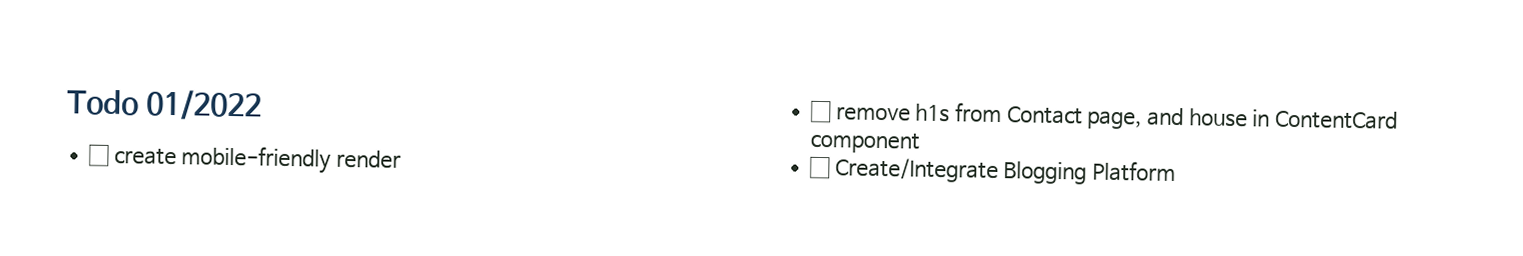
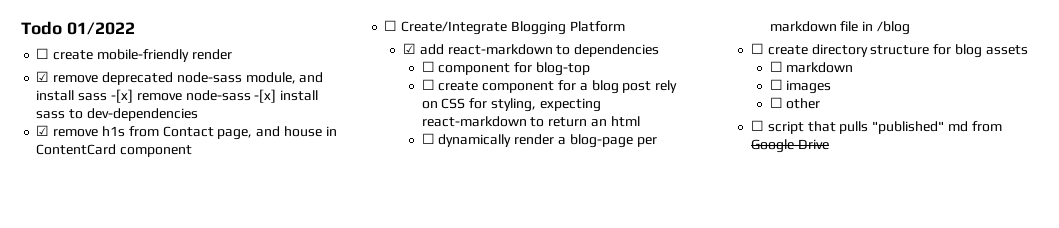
[810,100,832,124] ☐ -> [36,71,324,85] [36,89,319,103] [36,108,198,121] [36,125,50,136] ☑ remove deprecated node-sass module, and install sass -[x] remove node-sass -[x] install sass to dev-dependencies // ☑
(1177, 171) none -> [403,43,660,57] [421,61,591,76] [421,79,678,94] [421,98,601,112] [421,116,640,127] [421,133,657,148] [769,21,911,35] [751,43,1028,58] [769,61,854,73] [769,79,832,94] [769,97,821,109] [751,120,1002,134] [751,139,829,153] // ☑ add react-markdown to dependencies // ☐ component for blog-top // ☐ create component for a blog post rely on CSS for styling, expecting react-markdown to return an html // ☐ dynamically render a blog-page per markdown file in /blog // ☐ create directory structure for blog assets // ☐ markdown // ☐ images // ☐ other // ☐ script that pulls "published" md from Google Drive

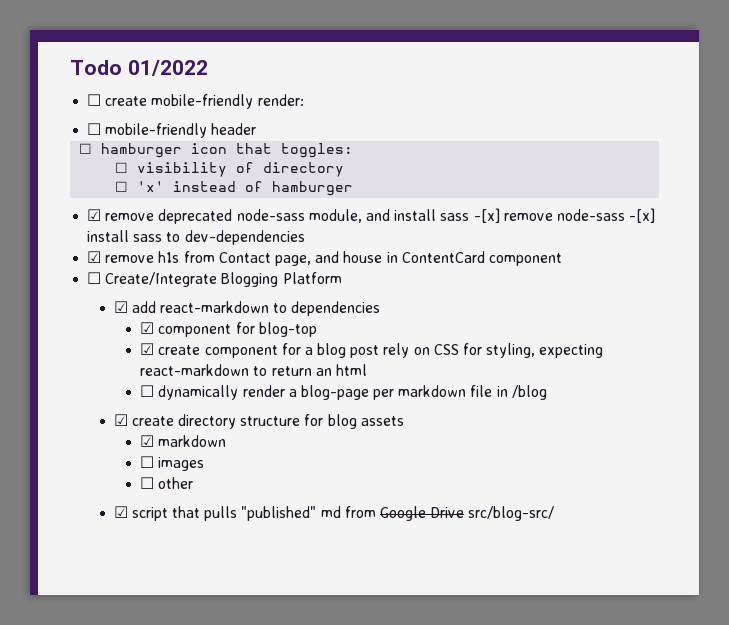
[191,49,232,60] render -> [257,94,304,106] [87,123,257,138] [79,143,354,158] [115,162,345,177] [115,181,354,196] render: // ☐ mobile-friendly header // ☐ hamburger icon that toggles: // ☐ visibility of directory // ☐ 'x' instead of hamburger
[421,61,435,72] ☐ -> [140,322,155,334] ☑
[421,79,435,90] ☐ -> [140,343,155,355] ☑
[751,43,765,54] ☐ -> [113,414,128,426] ☑
[769,61,783,72] ☐ -> [140,435,155,447] ☑
[751,120,765,131] ☐ -> [113,506,128,518] ☑
(829, 144) none -> [468,506,555,521] src/blog-src/

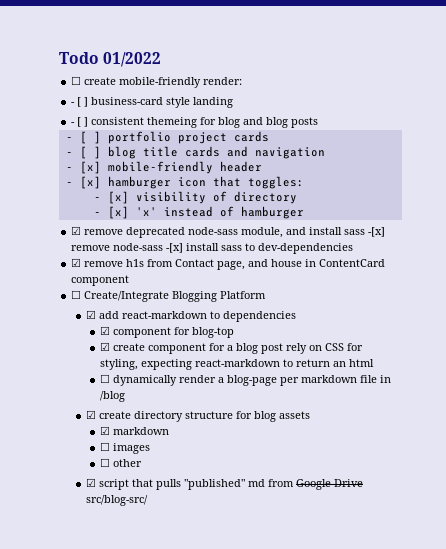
[87,123,102,135] ☐ -> [71,97,234,108] [71,117,319,128] [65,131,269,144] [65,146,325,159] [65,161,101,174] - [ ] business-card style landing // - [ ] consistent themeing for blog and blog posts // - [ ] portfolio project cards // - [ ] blog title cards and navigation // - [x]
[79,143,93,154] ☐ -> [65,176,101,189] - [x]
[115,162,129,173] ☐ -> [93,191,129,204] - [x]
[115,181,129,192] ☐ -> [93,206,129,219] - [x]

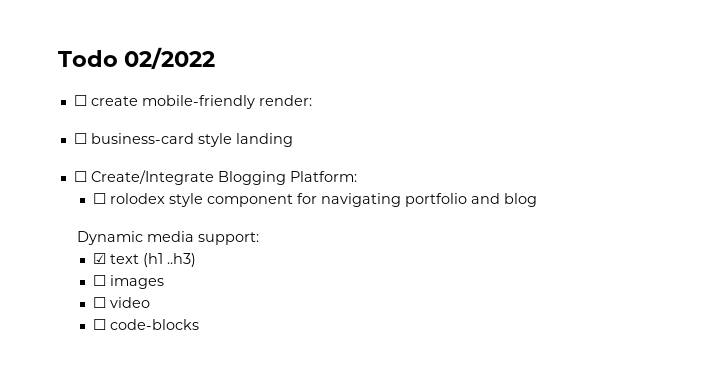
[103,52,162,67] 01/2022 -> [124,47,216,69] 02/2022
[71,97,89,107] - [ ] -> [73,133,87,144] ☐
[71,117,319,128] [65,131,269,144] [65,146,325,159] [65,161,262,174] [65,176,304,189] [93,191,297,204] [93,206,304,219] [71,226,386,238] [71,243,354,254] [71,258,386,270] [71,275,130,286] [71,290,267,302] [85,310,296,322] [100,326,235,338] [100,342,364,354] [100,359,375,370] [100,374,392,386] [100,391,126,402] [85,410,310,422] [100,426,170,435] [100,442,151,454] [100,458,143,467] [85,478,363,490] [85,495,148,506] - [ ] consistent themeing for blog and blog posts // - [ ] portfolio project cards // - [ ] blog title cards and navigation // - [x] mobile-friendly header // - [x] hamburger icon that toggles: // - [x] visibility of directory // - [x] 'x' instead of hamburger // ☑ remove deprecated node-sass module, and install sass -[x] remove node-sass -[x] install sass to dev-dependencies // ☑ remove h1s from Contact page, and house in ContentCard component // ☐ Create/Integrate Blogging Platform // ☑ add react-markdown to dependencies // ☑ component for blog-top // ☑ create component for a blog post rely on CSS for styling, expecting react-markdown to return an html // ☐ dynamically render a blog-page per markdown file in /blog // ☑ create directory structure for blog assets // ☑ markdown // ☐ images // ☐ other // ☑ script that pulls "published" md from Google Drive src/blog-src/ -> [73,170,357,185] [93,193,538,207] [77,231,260,245] [93,253,197,267] [93,275,165,289] [93,297,151,308] [93,319,200,330] ☐ Create/Integrate Blogging Platform: // ☐ rolodex style component for navigating portfolio and blog // Dynamic media support: // ☑ text (h1 ..h3) // ☐ images // ☐ video // ☐ code-blocks

